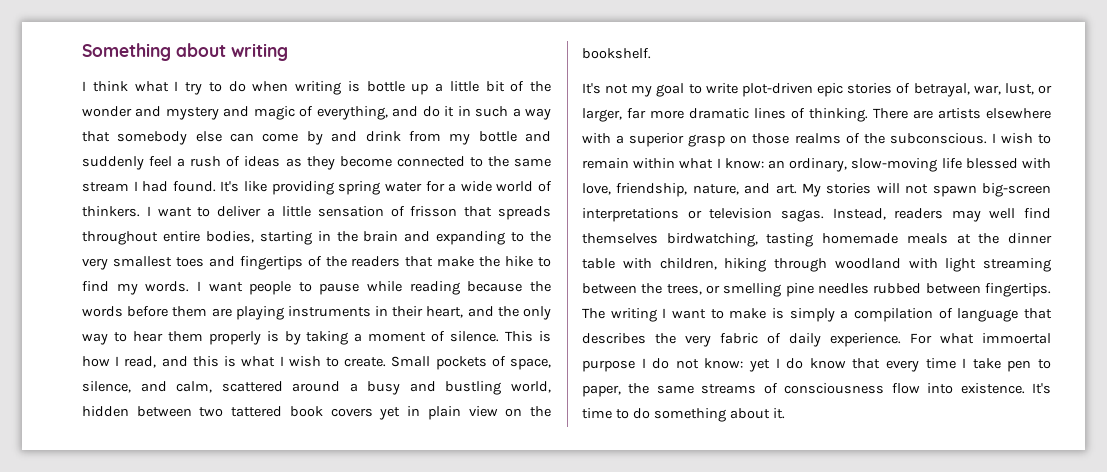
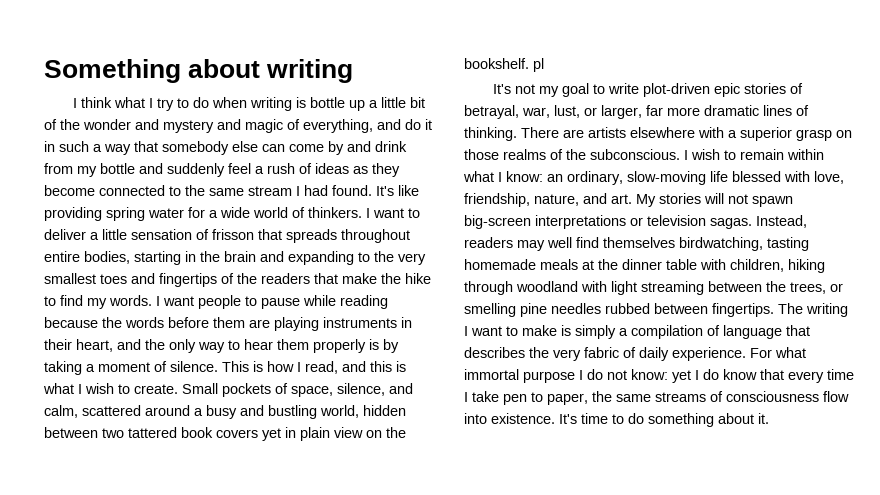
(651, 53) none -> [533,58,544,72] pl
[982,333,1051,344] immoertal -> [464,369,519,380] immortal

